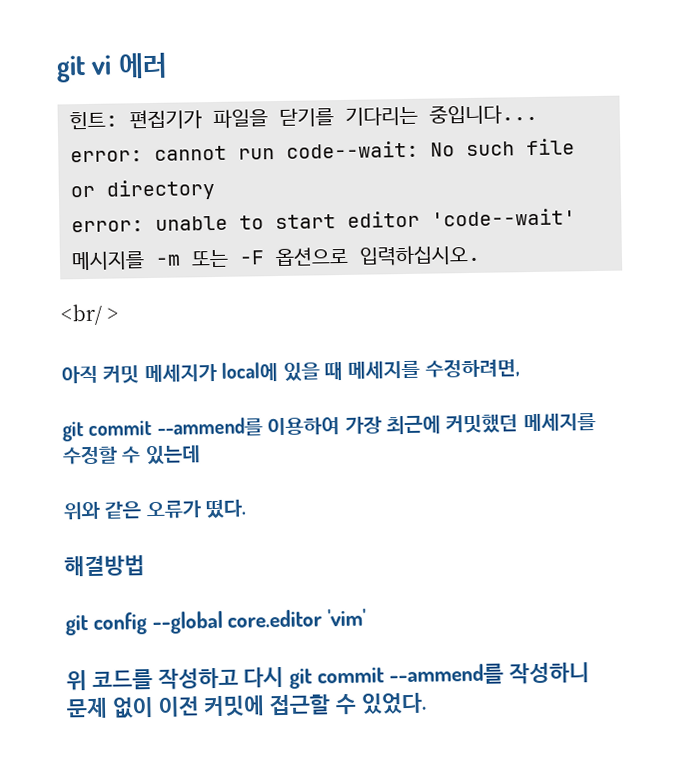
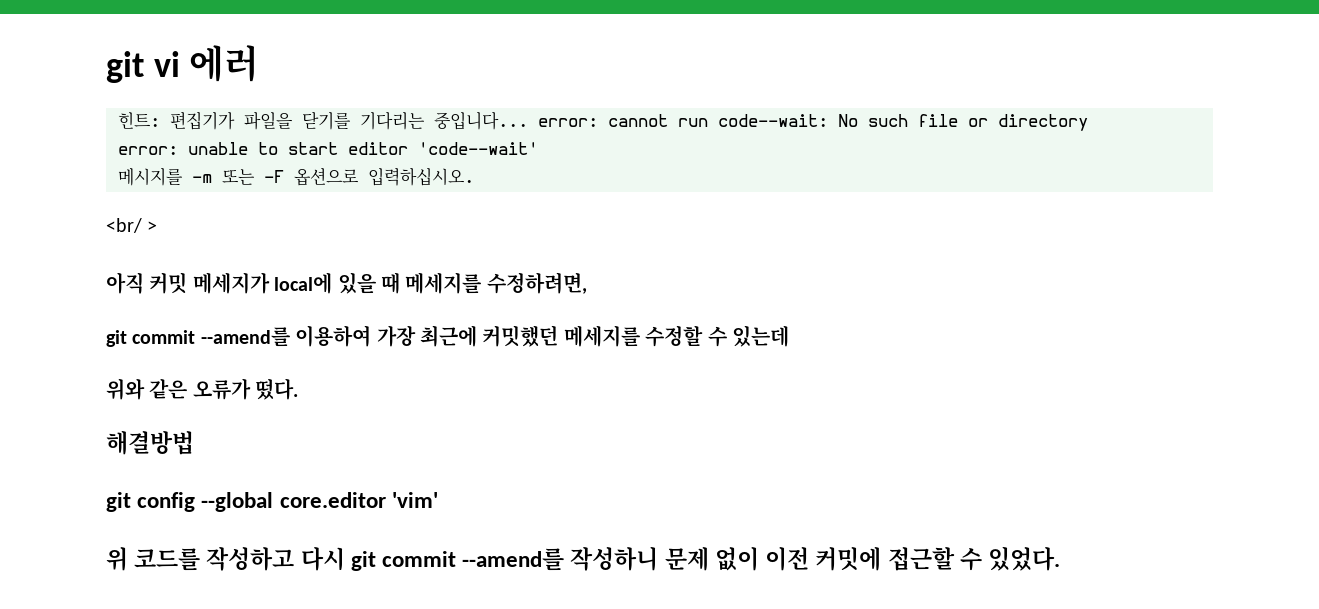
[156,417,263,437] --ammend를 -> [200,327,290,347] --amend를
[388,663,504,686] --ammend를 -> [462,548,565,571] --amend를

